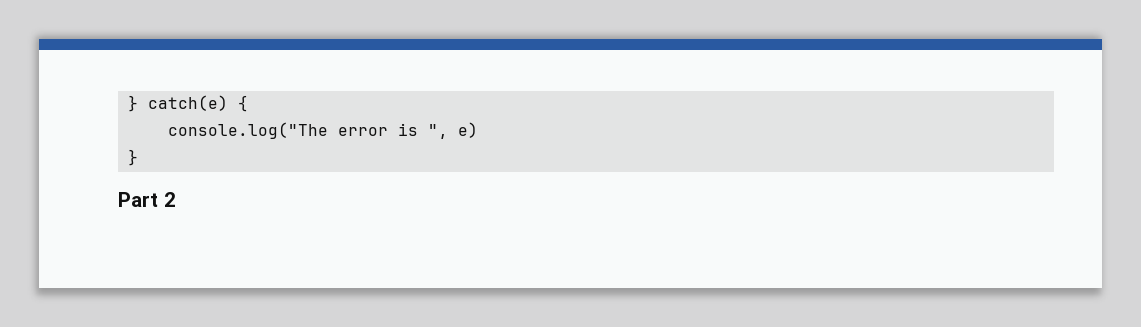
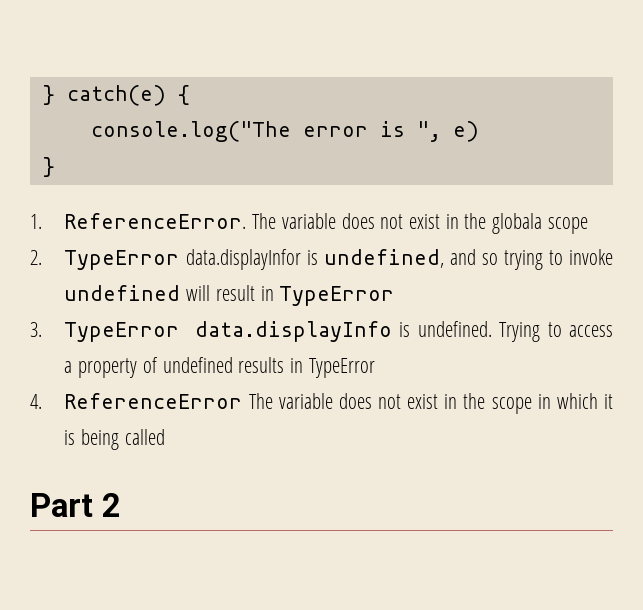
(138, 157) none -> [30,213,588,234] [30,249,613,270] [64,285,395,306] [30,321,613,342] [64,357,375,378] [30,393,613,414] [64,429,165,450] // 1. ReferenceError. The variable does not exist in the globala scope // 2. TypeError data.displayInfor is undefined, and so trying to invoke undefined will result in TypeError // 3. TypeError data.displayInfo is undefined. Trying to access a property of undefined results in TypeError // 4. ReferenceError The variable does not exist in the scope in which it is being called

